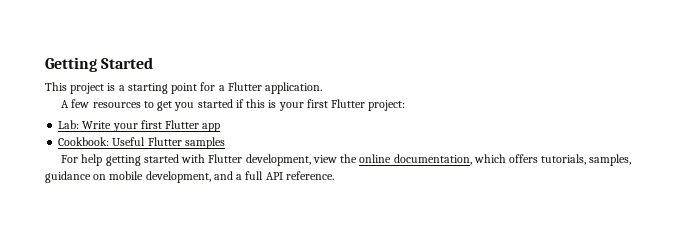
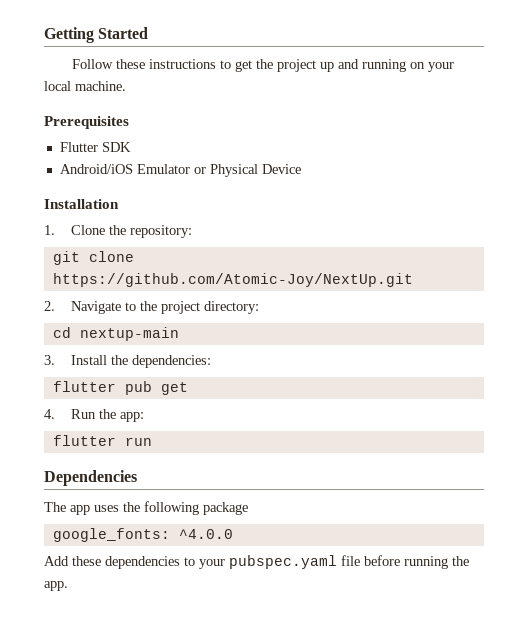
[45,82,323,94] [61,99,406,111] [58,120,221,132] [58,137,225,149] [61,154,632,166] [45,171,334,183] This project is a starting point for a Flutter application. // A few resources to get you started if this is your first Flutter project: // Lab: Write your first Flutter app // Cookbook: Useful Flutter samples // For help getting started with Flutter development, view the online documentation, which offers tutorials, samples, guidance on mobile development, and a full API reference. -> [72,59,455,72] [44,81,126,91] [44,116,129,129] [59,142,131,152] [59,164,301,177] [44,199,119,209] [44,225,193,238] [52,251,134,265] [52,273,413,287] [44,301,260,314] [52,327,179,341] [44,355,212,368] [52,381,188,395] [44,409,145,422] [52,435,152,446] [44,470,137,486] [44,501,248,515] [52,528,233,542] [44,555,469,569] [44,581,68,591] Follow these instructions to get the project up and running on your local machine. // Prerequisites // Flutter SDK // Android/iOS Emulator or Physical Device // Installation // 1. Clone the repository: // git clone https://github.com/Atomic-Joy/NextUp.git // 2. Navigate to the project directory: // cd nextup-main // 3. Install the dependencies: // flutter pub get // 4. Run the app: // flutter run // Dependencies // The app uses the following package // google_fonts: ^4.0.0 // Add these dependencies to your pubspec.yaml file before running the app.

